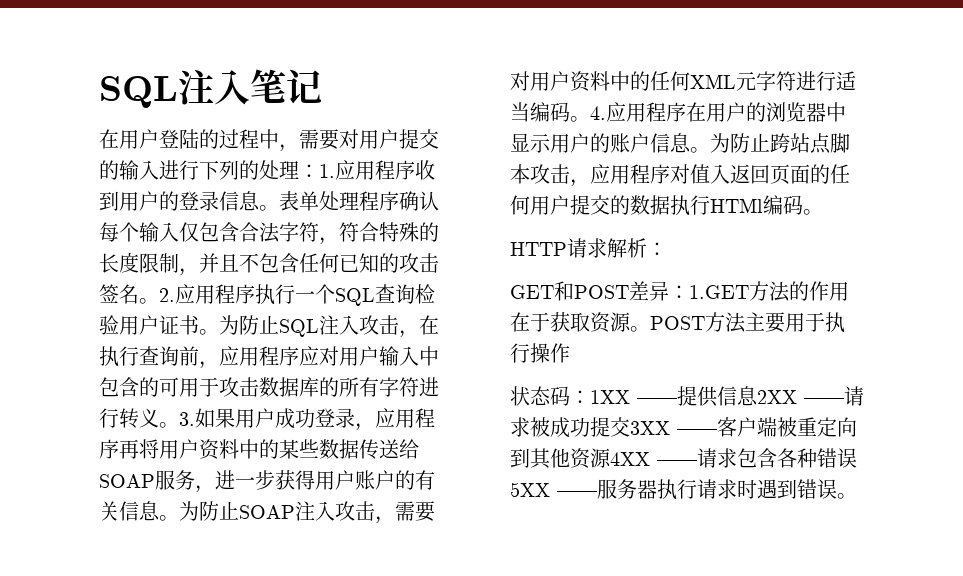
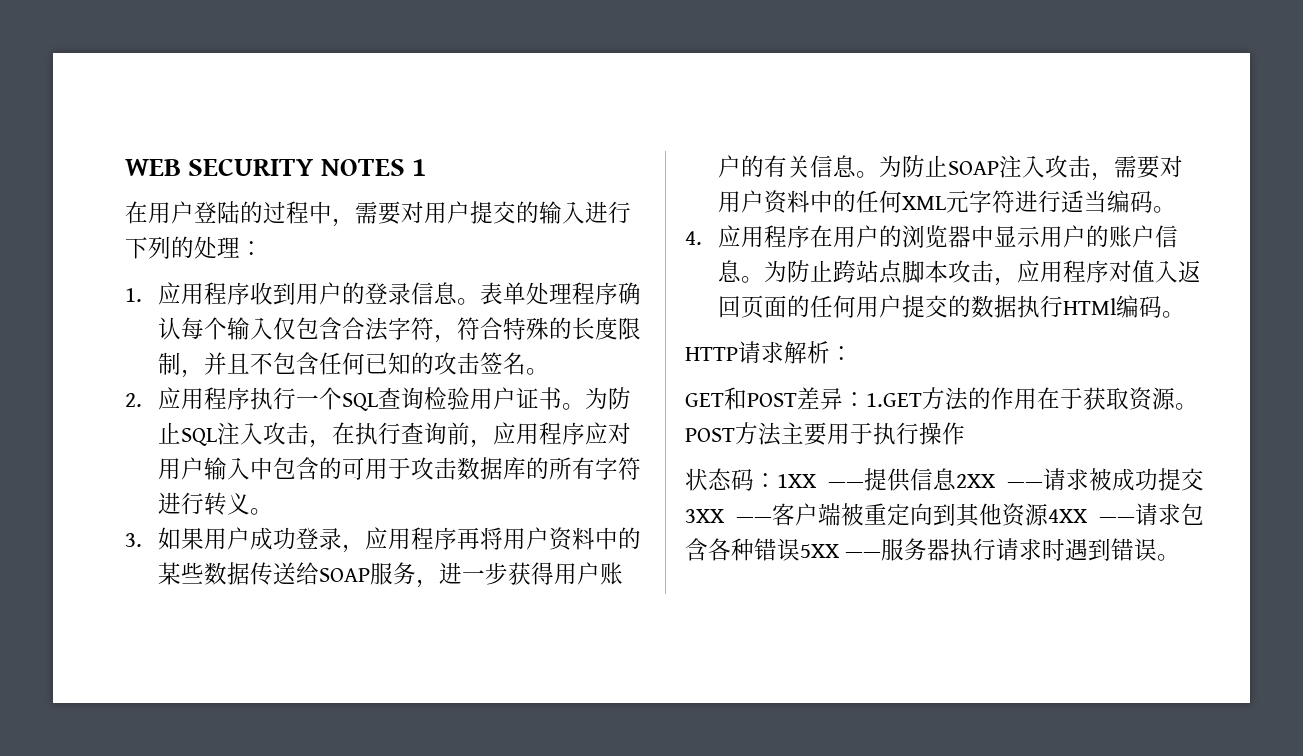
[99,69,322,108] SQL注入笔记 -> [125,158,428,176] WEB SECURITY NOTES 1
(319, 171) none -> (263, 248) //
(159, 301) none -> (550, 371) //
(179, 425) none -> (274, 511) //
(590, 119) none -> (1177, 209) //

